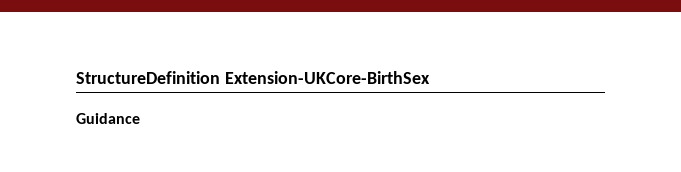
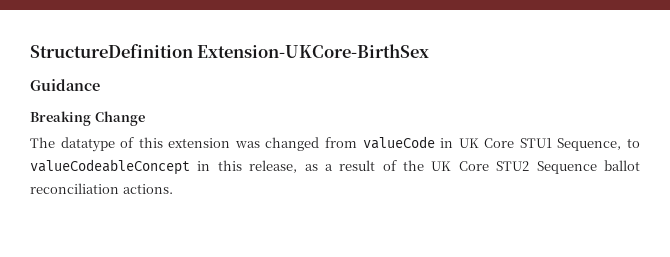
(140, 118) none -> [30,111,145,126] [30,136,640,152] [30,159,640,175] [30,183,173,194] // Breaking Change // The datatype of this extension was changed from valueCode in UK Core STU1 Sequence, to valueCodeableConcept in this release, as a result of the UK Core STU2 Sequence ballot reconciliation actions.

